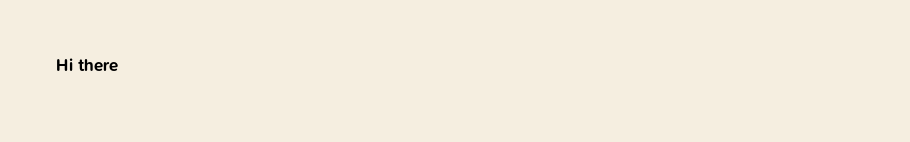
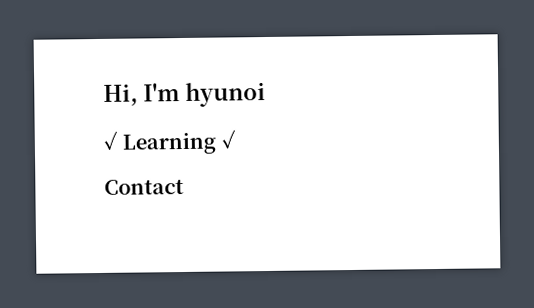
[56,58,118,72] Hi there -> [103,82,266,107] [103,129,236,155] [104,178,184,195] Hi, I'm hyunoi // ✓ Learning ✓ // Contact

